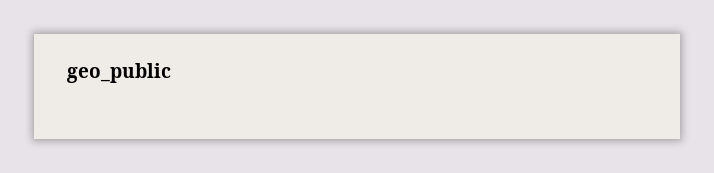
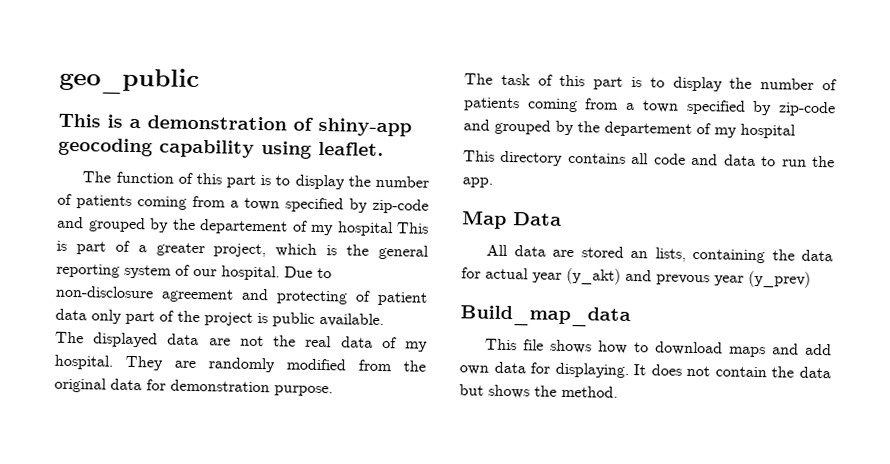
(171, 73) none -> [58,113,412,137] [58,137,384,159] [82,171,429,190] [57,193,429,214] [57,216,429,237] [56,240,430,260] [56,263,332,281] [55,285,428,306] [55,308,384,328] [55,331,429,352] [54,354,426,373] [54,377,333,397] [464,73,837,92] [463,97,836,117] [463,119,796,139] [463,150,835,168] [462,177,493,188] [462,210,562,229] [486,244,833,264] [461,267,811,288] [460,305,631,327] [485,338,832,358] [459,361,831,379] [459,384,618,399] // This is a demonstration of shiny-app geocoding capability using leaflet. // The function of this part is to display the number of patients coming from a town specified by zip-code and grouped by the departement of my hospital This is part of a greater project, which is the general reporting system of our hospital. Due to non-disclosure agreement and protecting of patient data only part of the project is public available. // The displayed data are not the real data of my hospital. They are randomly modified from the original data for demonstration purpose. // The task of this part is to display the number of patients coming from a town specified by zip-code and grouped by the departement of my hospital // This directory contains all code and data to run the app. // Map Data // All data are stored an lists, containing the data for actual year (y_akt) and prevous year (y_prev) // Build_map_data // This file shows how to download maps and add own data for displaying. It does not contain the data but shows the method.

